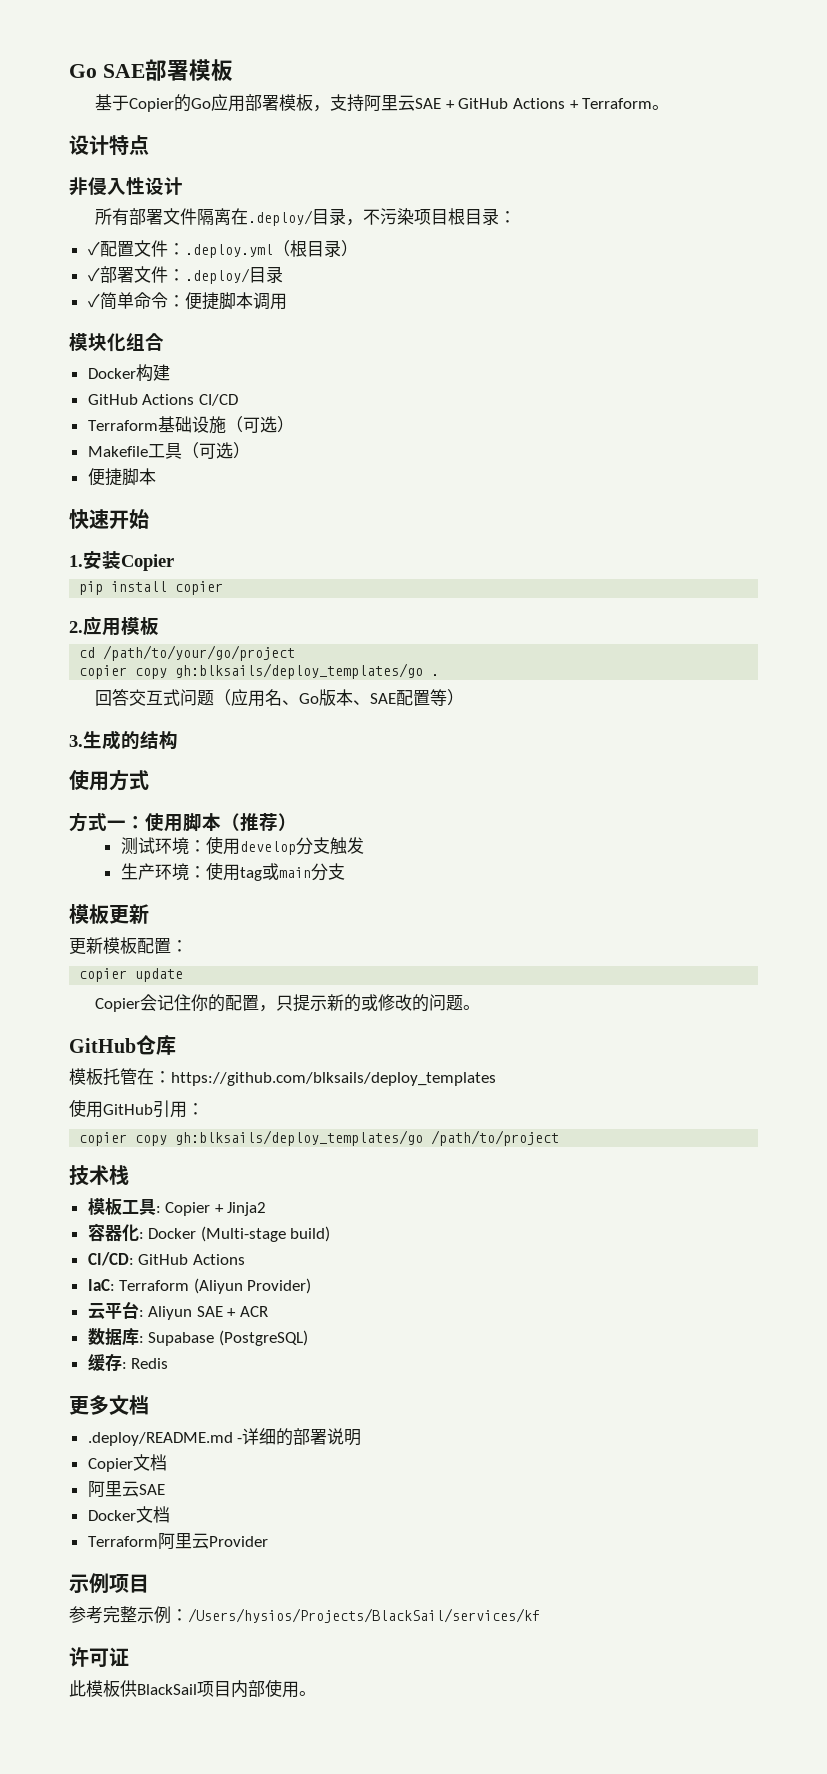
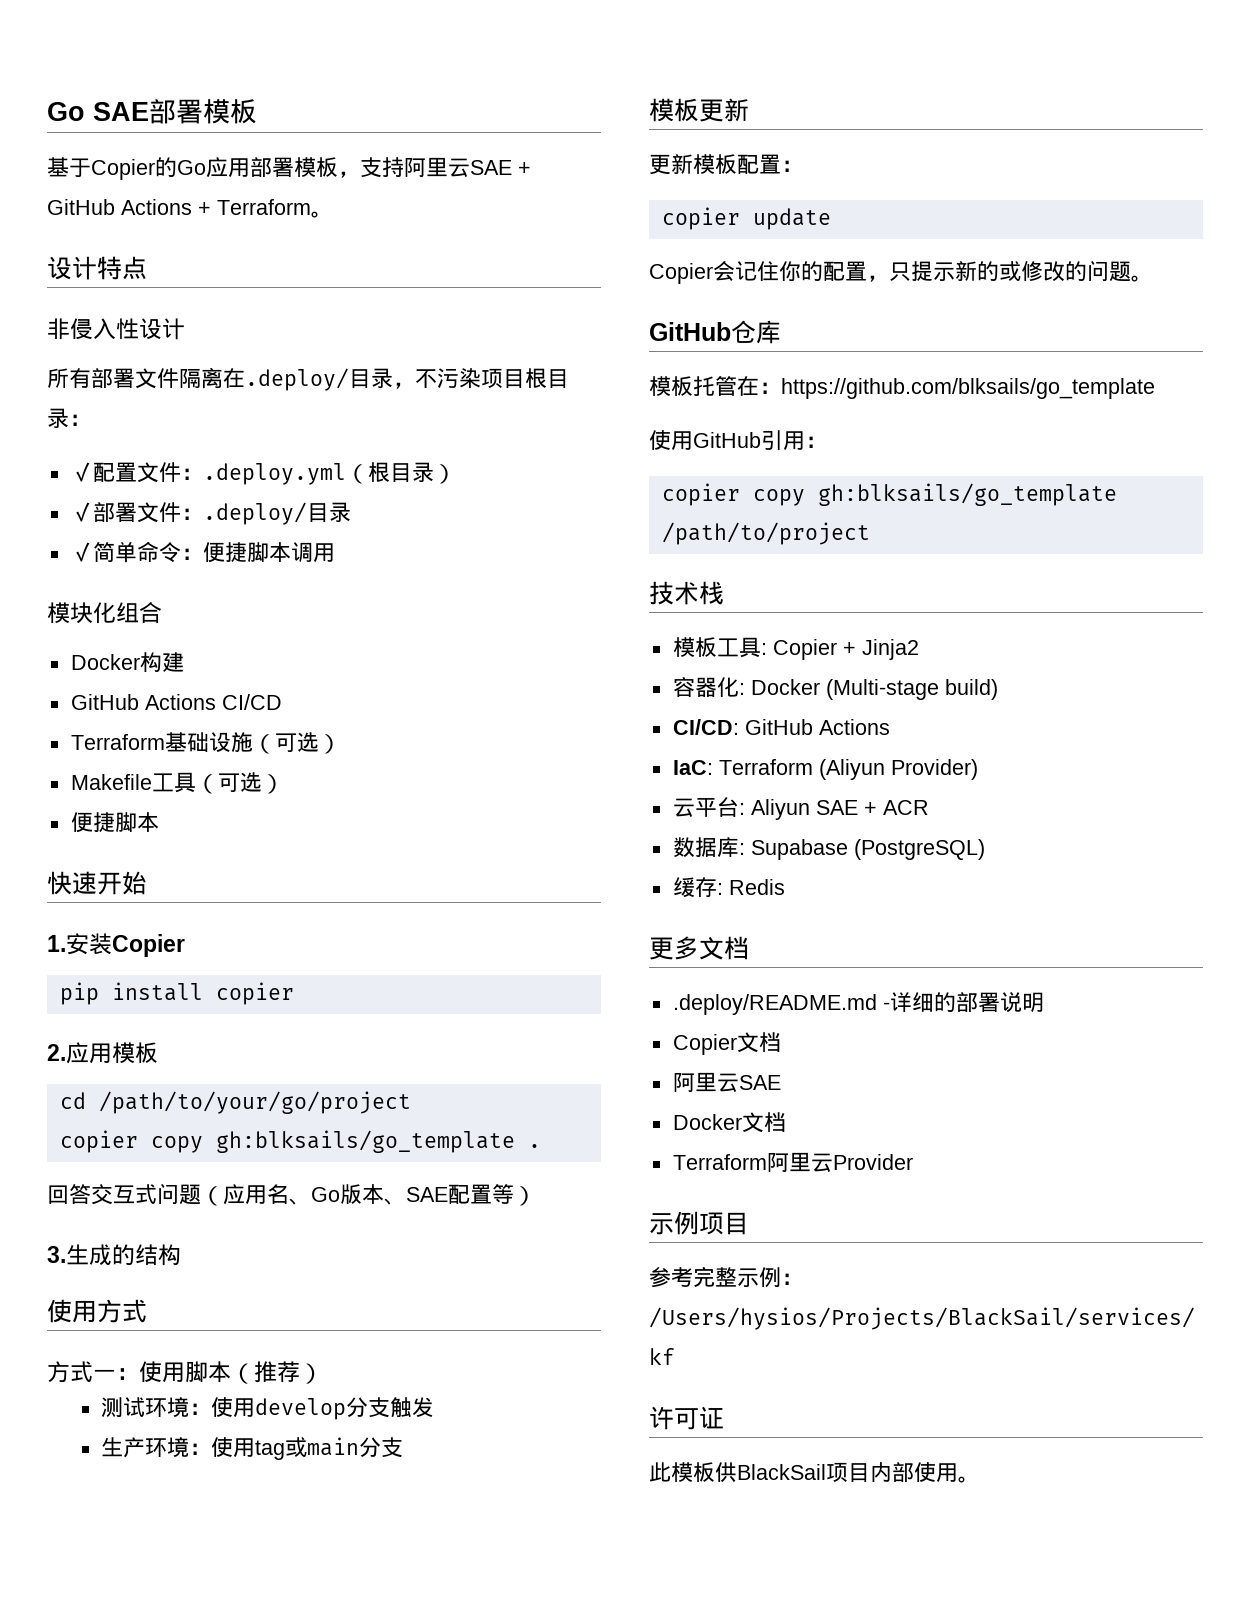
[175,663,424,679] gh:blksails/deploy_templates/go -> [215,1130,515,1153] gh:blksails/go_template
[171,1072,496,1086] https://github.com/blksails/deploy_templates -> [781,378,1155,399] https://github.com/blksails/go_template
[175,1130,424,1146] gh:blksails/deploy_templates/go -> [817,483,1117,506] gh:blksails/go_template

